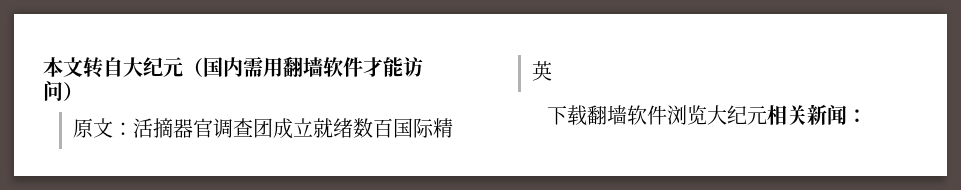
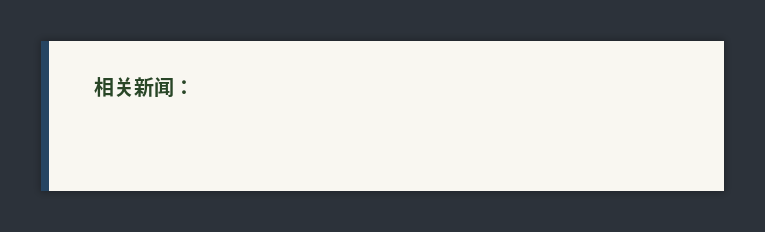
[43,56,423,78] [43,81,83,101] [72,118,453,139] [531,61,552,81] [546,105,767,126] 本文转自大纪元（国内需用翻墙软件才能访问） // 原文：活摘器官调查团成立就绪数百国际精英 // 下载翻墙软件浏览大纪元 -> (94, 87) none

